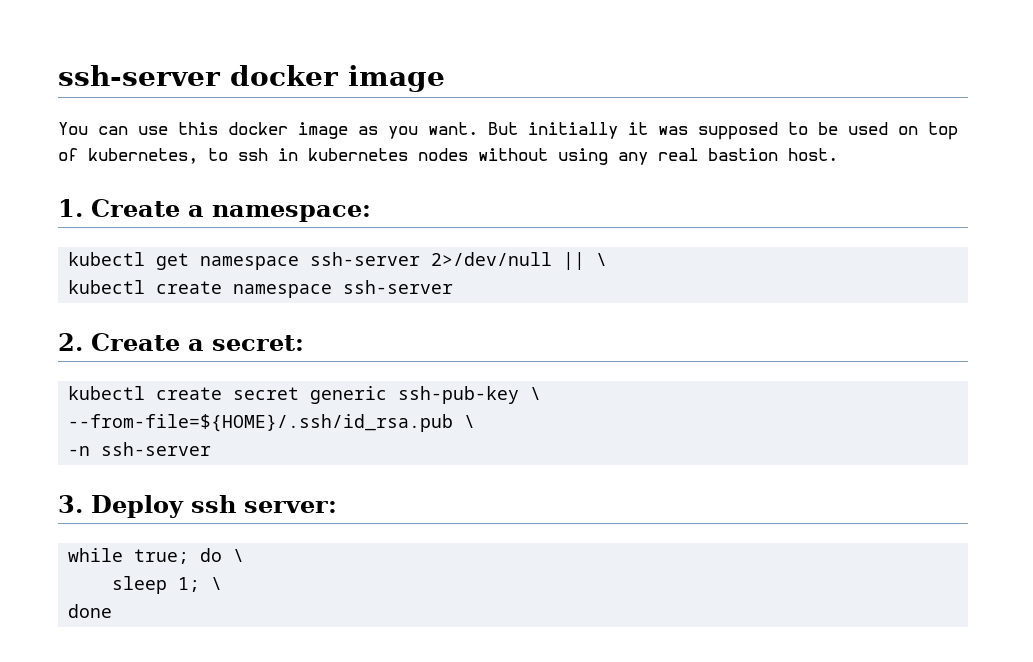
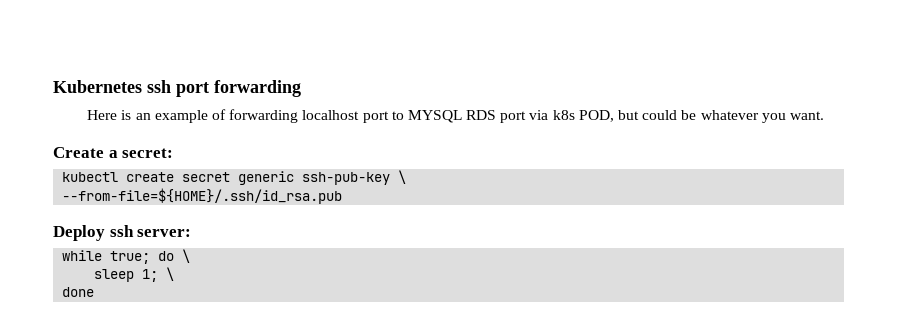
[58,65,445,92] [58,122,958,140] [58,148,838,165] [58,199,371,222] [68,252,608,270] [68,280,454,298] [58,333,83,351] ssh-server docker image // You can use this docker image as you want. But initially it was supposed to be used on top of kubernetes, to ssh in kubernetes nodes without using any real bastion host. // 1. Create a namespace: // kubectl get namespace ssh-server 2>/dev/null || \ // kubectl create namespace ssh-server // 2. -> [53,80,301,97] [87,109,824,123] Kubernetes ssh port forwarding // Here is an example of forwarding localhost port to MYSQL RDS port via k8s POD, but could be whatever you want. //
[464,415,476,428] [68,442,212,456] [58,495,83,513] \ // -n ssh-server // 3. -> (343, 196) //

